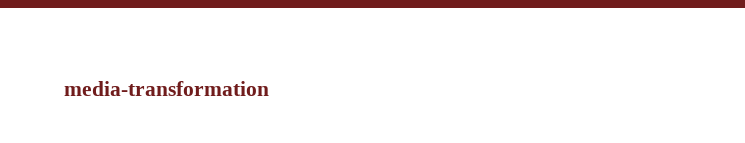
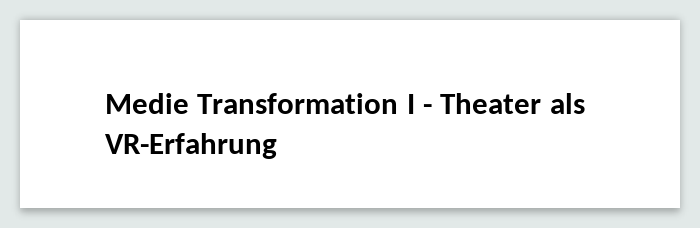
[64,81,269,96] media-transformation -> [105,93,585,114] [105,133,277,159] Medie Transformation I - Theater als VR-Erfahrung

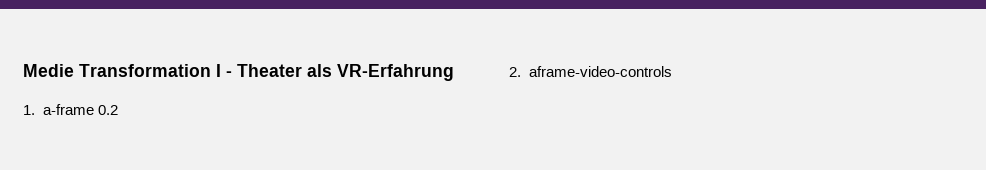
(277, 146) none -> [23,104,118,115] [509,66,672,77] // 1. a-frame 0.2 // 2. aframe-video-controls

